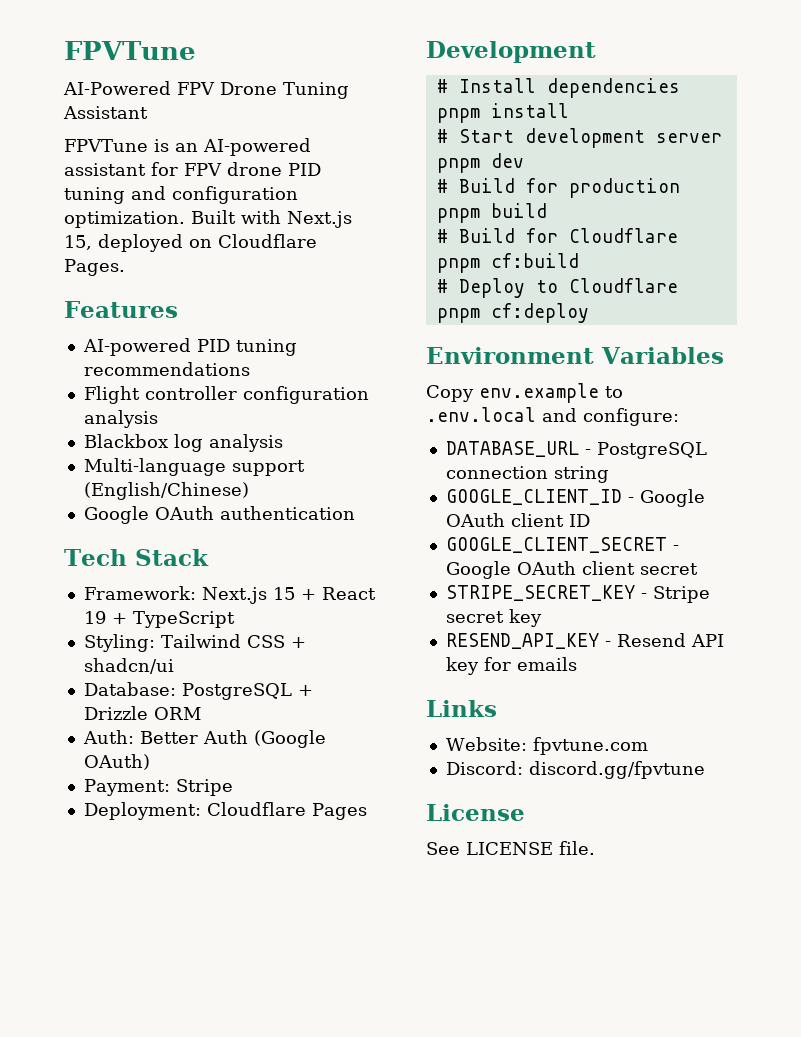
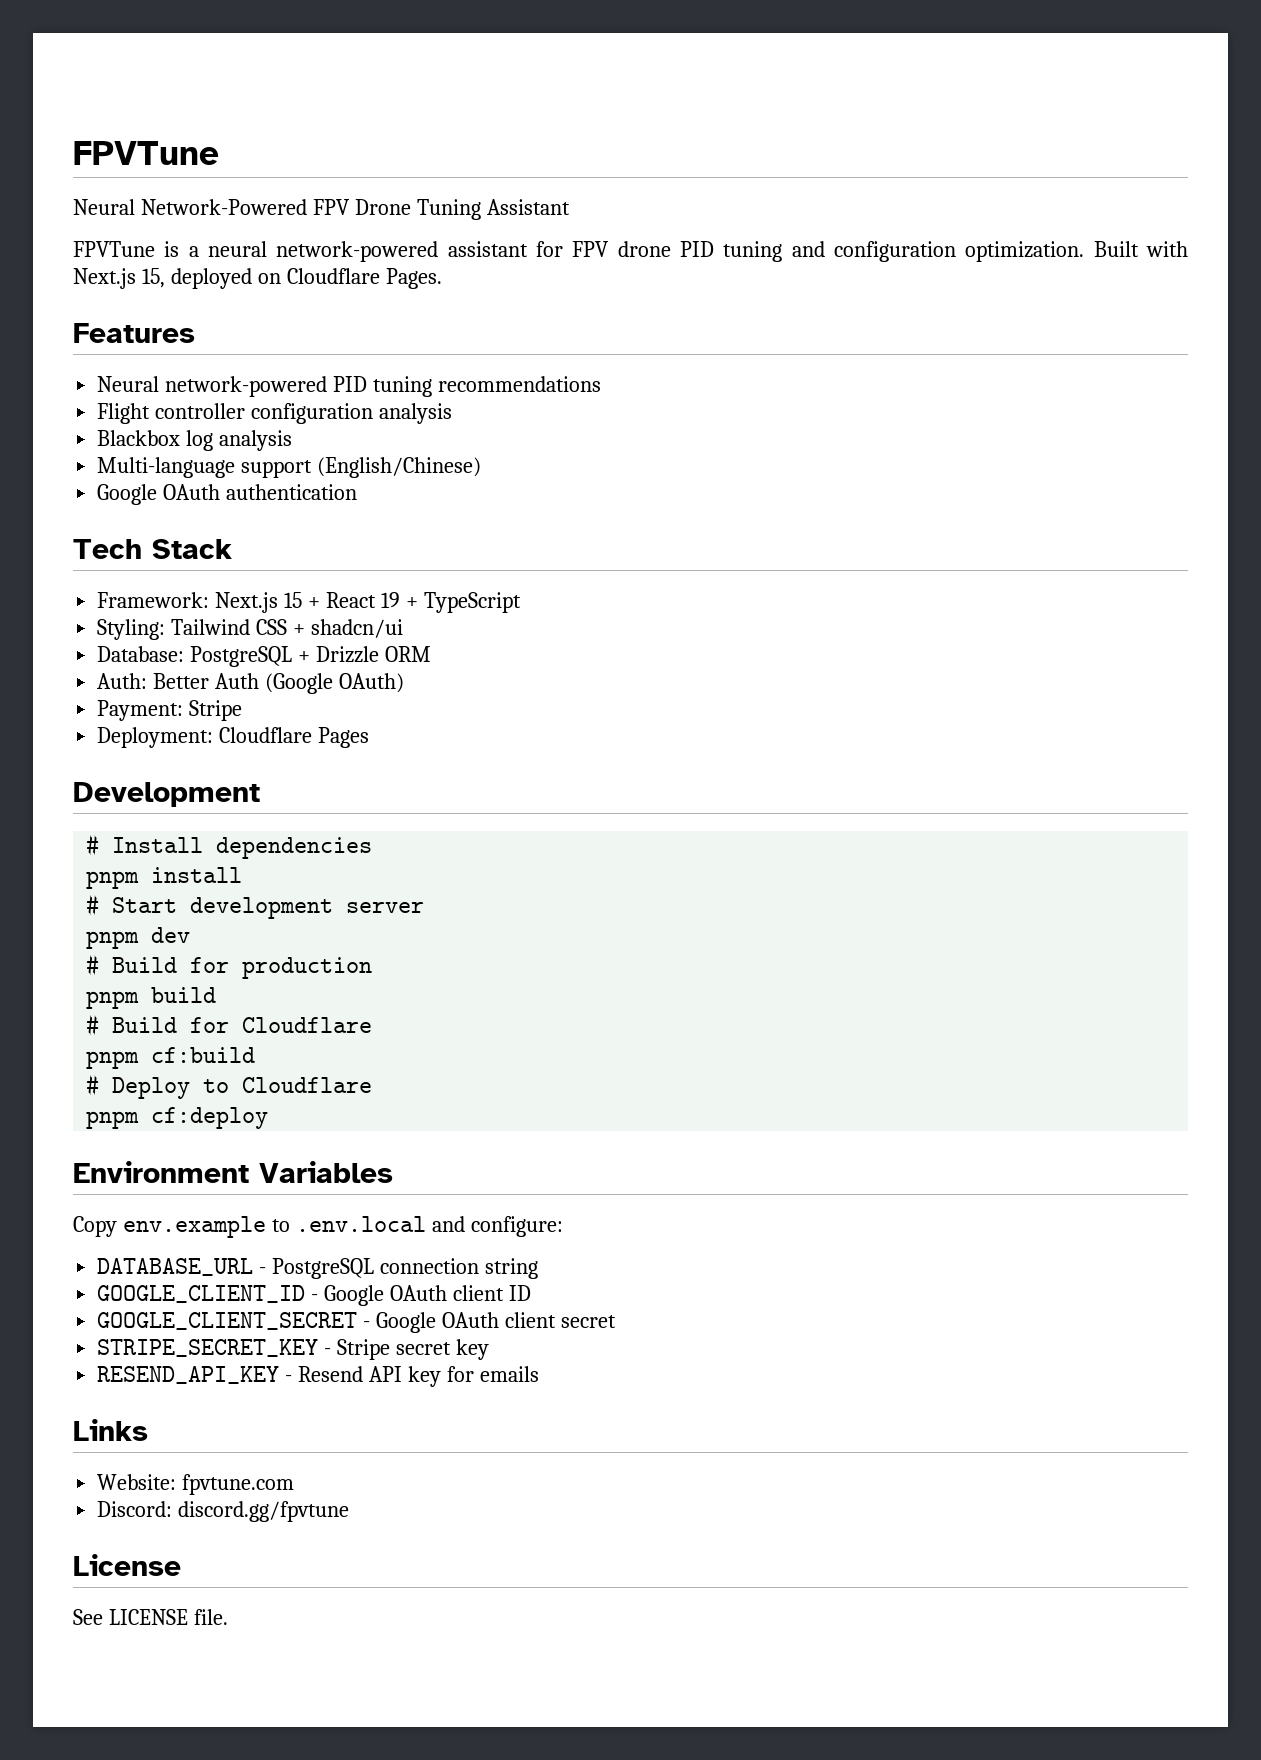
[63,81,171,95] AI-Powered -> [73,199,307,215] Neural Network-Powered
[175,138,311,156] an AI-powered -> [188,241,439,262] a neural network-powered
[82,338,191,356] AI-powered -> [97,376,328,397] Neural network-powered

